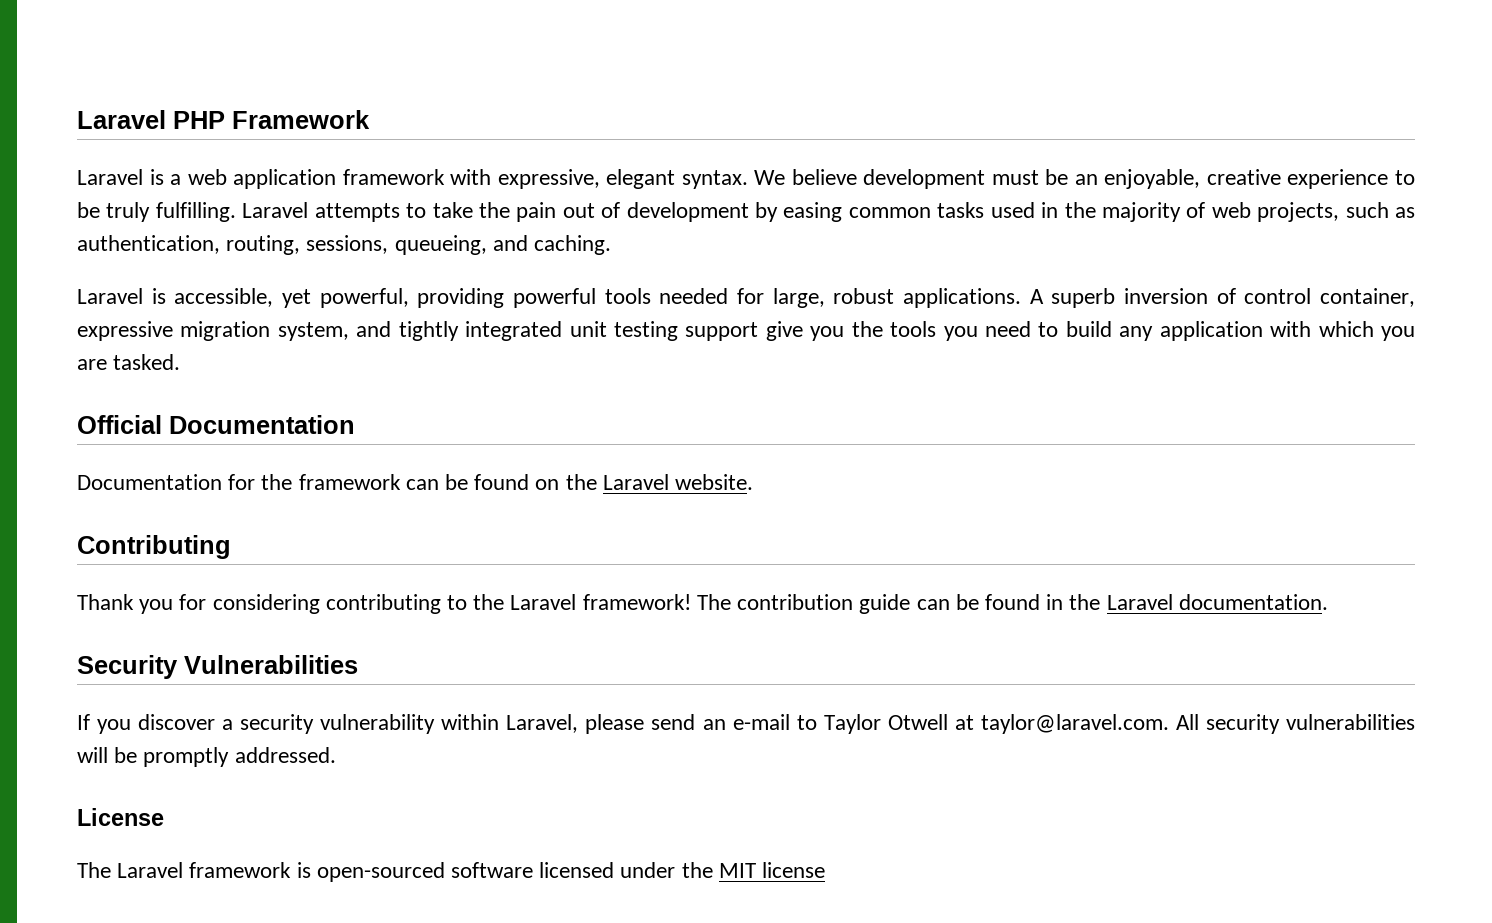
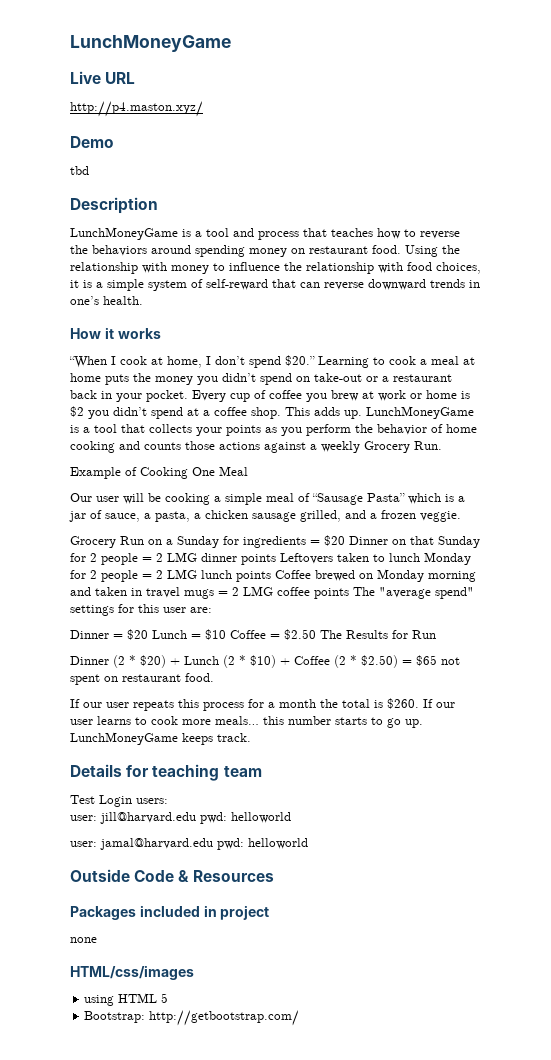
[77,110,370,129] [77,169,1415,189] [77,202,1415,222] [77,235,612,255] [77,288,1415,308] [77,321,1415,341] [77,354,181,370] [77,415,355,434] [77,474,754,490] [77,535,231,559] [77,594,1328,614] [77,655,358,679] [77,714,1415,734] [77,747,336,767] [77,808,164,826] [77,862,826,882] Laravel PHP Framework // Laravel is a web application framework with expressive, elegant syntax. We believe development must be an enjoyable, creative experience to be truly fulfilling. Laravel attempts to take the pain out of development by easing common tasks used in the majority of web projects, such as authentication, routing, sessions, queueing, and caching. // Laravel is accessible, yet powerful, providing powerful tools needed for large, robust applications. A superb inversion of control container, expressive migration system, and tightly integrated unit testing support give you the tools you need to build any application with which you are tasked. // Official Documentation // Documentation for the framework can be found on the Laravel website. // Contributing // Thank you for considering contributing to the Laravel framework! The contribution guide can be found in the Laravel documentation. // Security Vulnerabilities // If you discover a security vulnerability within Laravel, please send an e-mail to Taylor Otwell at taylor@laravel.com. All security vulnerabilities will be promptly addressed. // License // The Laravel framework is open-sourced software licensed under the MIT license -> [70,35,231,52] [70,71,136,84] [70,101,203,117] [70,136,114,148] [70,166,89,175] [70,197,158,214] [70,227,460,240] [70,245,460,257] [70,262,481,274] [70,279,480,291] [70,296,143,305] [70,327,161,339] [69,355,475,368] [70,373,452,385] [70,390,470,402] [70,406,474,419] [70,424,477,436] [70,441,442,453] [70,466,248,479] [70,493,465,505] [69,510,461,522] [70,535,480,548] [70,552,471,565] [70,569,476,582] [70,586,474,599] [70,604,212,616] [70,629,436,640] [70,655,460,668] [70,673,214,685] [70,698,455,711] [70,716,423,728] [70,732,251,745] [70,764,262,781] [70,795,168,807] [70,812,291,824] [70,838,308,850] [70,869,274,882] [70,905,270,920] [70,937,97,943] [70,965,194,980] [84,993,169,1006] [84,1010,300,1026] LunchMoneyGame // Live URL // http://p4.maston.xyz/ // Demo // tbd // Description // LunchMoneyGame is a tool and process that teaches how to reverse the behaviors around spending money on restaurant food. Using the relationship with money to influence the relationship with food choices, it is a simple system of self-reward that can reverse downward trends in one’s health. // How it works // “When I cook at home, I don’t spend $20.” Learning to cook a meal at home puts the money you didn’t spend on take-out or a restaurant back in your pocket. Every cup of coffee you brew at work or home is $2 you didn’t spend at a coffee shop. This adds up. LunchMoneyGame is a tool that collects your points as you perform the behavior of home cooking and counts those actions against a weekly Grocery Run. // Example of Cooking One Meal // Our user will be cooking a simple meal of “Sausage Pasta” which is a jar of sauce, a pasta, a chicken sausage grilled, and a frozen veggie. // Grocery Run on a Sunday for ingredients = $20 Dinner on that Sunday for 2 people = 2 LMG dinner points Leftovers taken to lunch Monday for 2 people = 2 LMG lunch points Coffee brewed on Monday morning and taken in travel mugs = 2 LMG coffee points The "average spend" settings for this user are: // Dinner = $20 Lunch = $10 Coffee = $2.50 The Results for Run // Dinner (2 * $20) + Lunch (2 * $10) + Coffee (2 * $2.50) = $65 not spent on restaurant food. // If our user repeats this process for a month the total is $260. If our user learns to cook more meals… this number starts to go up. LunchMoneyGame keeps track. // Details for teaching team // Test Login users: // user: jill@harvard.edu pwd: helloworld // user: jamal@harvard.edu pwd: helloworld // Outside Code & Resources // Packages included in project // none // HTML/css/images // using HTML 5 // Bootstrap: http://getbootstrap.com/

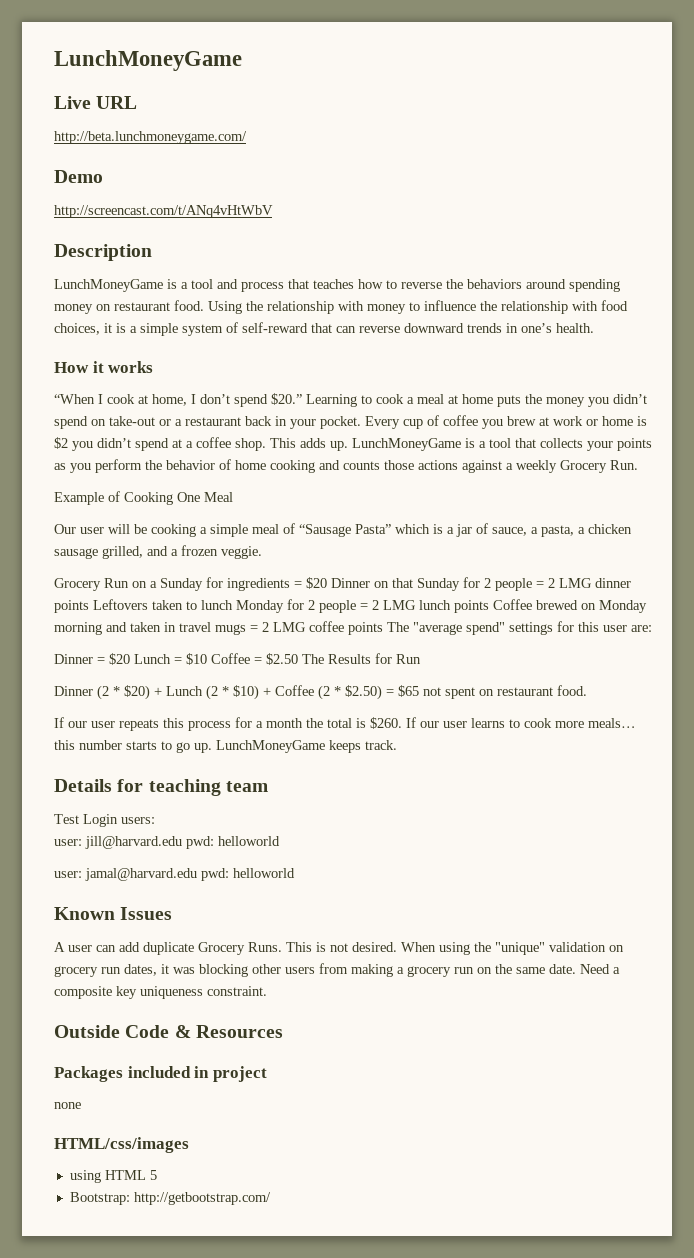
[70,101,203,117] http://p4.maston.xyz/ -> [54,131,247,144] http://beta.lunchmoneygame.com/
[70,166,89,175] tbd -> [54,205,273,218] http://screencast.com/t/ANq4vHtWbV
(308, 843) none -> [54,907,173,920] [54,942,624,955] [54,963,620,977] [54,986,267,999] // Known Issues // A user can add duplicate Grocery Runs. This is not desired. When using the "unique" validation on grocery run dates, it was blocking other users from making a grocery run on the same date. Need a composite key uniqueness constraint.

